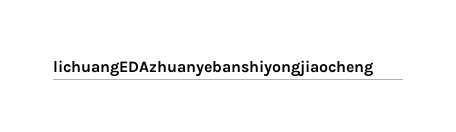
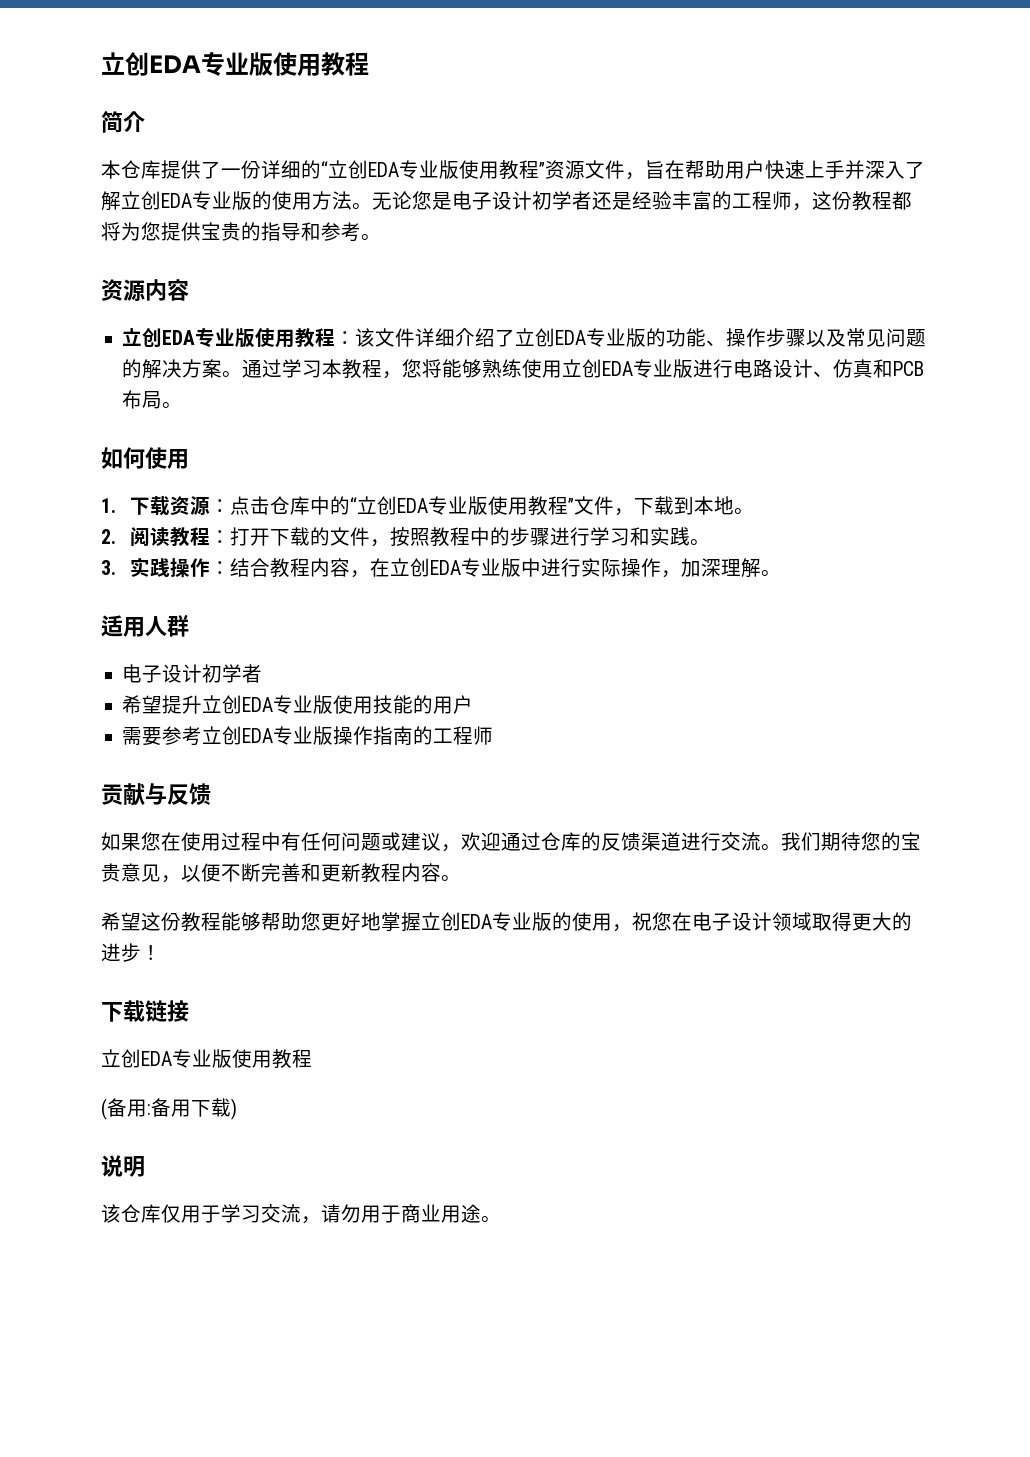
[53,60,373,77] lichuangEDAzhuanyebanshiyongjiaocheng -> [101,52,369,76] [101,111,145,133] [101,160,925,180] [101,191,912,211] [101,222,381,242] [101,279,189,302] [122,328,927,348] [122,359,925,379] [122,390,183,409] [101,447,189,469] [101,496,754,516] [101,527,710,547] [101,557,781,578] [101,615,189,637] [122,664,263,683] [122,695,474,714] [122,726,494,746] [101,783,211,806] [101,832,921,852] [101,863,461,883] [101,912,912,932] [101,943,161,962] [101,1000,189,1022] [101,1049,312,1069] [101,1098,237,1120] [101,1155,145,1177] [101,1204,501,1224] 立创EDA专业版使用教程 // 简介 // 本仓库提供了一份详细的“立创EDA专业版使用教程”资源文件，旨在帮助用户快速上手并深入了解立创EDA专业版的使用方法。无论您是电子设计初学者还是经验丰富的工程师，这份教程都将为您提供宝贵的指导和参考。 // 资源内容 // 立创EDA专业版使用教程：该文件详细介绍了立创EDA专业版的功能、操作步骤以及常见问题的解决方案。通过学习本教程，您将能够熟练使用立创EDA专业版进行电路设计、仿真和PCB布局。 // 如何使用 // 1.下载资源：点击仓库中的“立创EDA专业版使用教程”文件，下载到本地。 // 2.阅读教程：打开下载的文件，按照教程中的步骤进行学习和实践。 // 3.实践操作：结合教程内容，在立创EDA专业版中进行实际操作，加深理解。 // 适用人群 // 电子设计初学者 // 希望提升立创EDA专业版使用技能的用户 // 需要参考立创EDA专业版操作指南的工程师 // 贡献与反馈 // 如果您在使用过程中有任何问题或建议，欢迎通过仓库的反馈渠道进行交流。我们期待您的宝贵意见，以便不断完善和更新教程内容。 // 希望这份教程能够帮助您更好地掌握立创EDA专业版的使用，祝您在电子设计领域取得更大的进步！ // 下载链接 // 立创EDA专业版使用教程 // (备用:备用下载) // 说明 // 该仓库仅用于学习交流，请勿用于商业用途。

